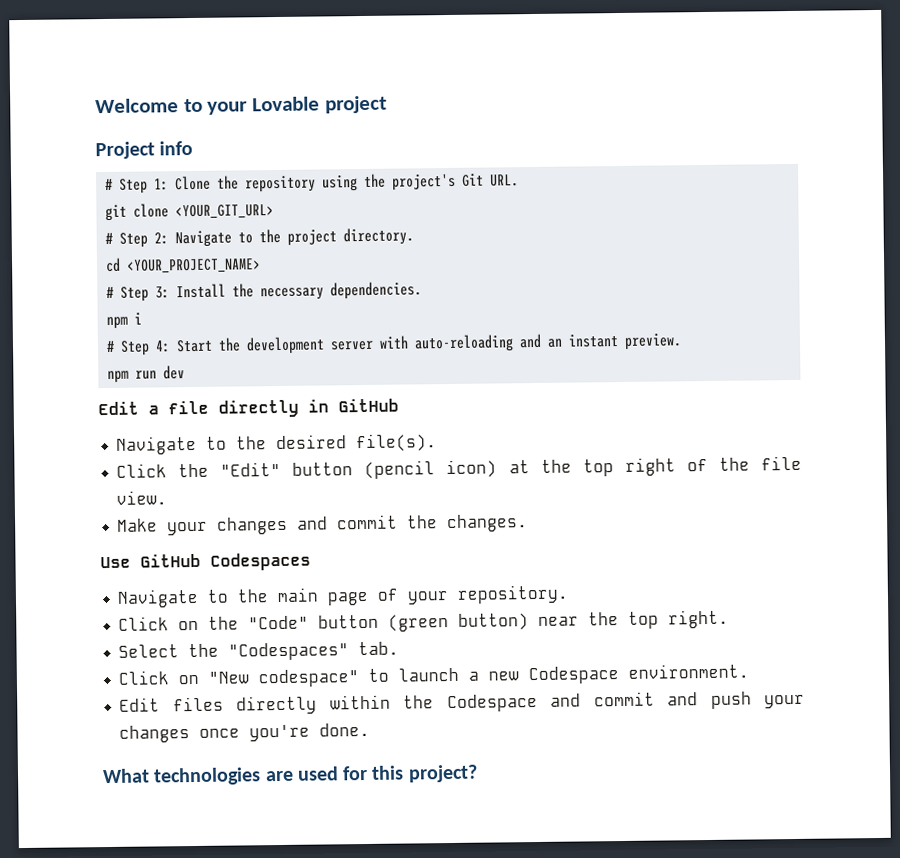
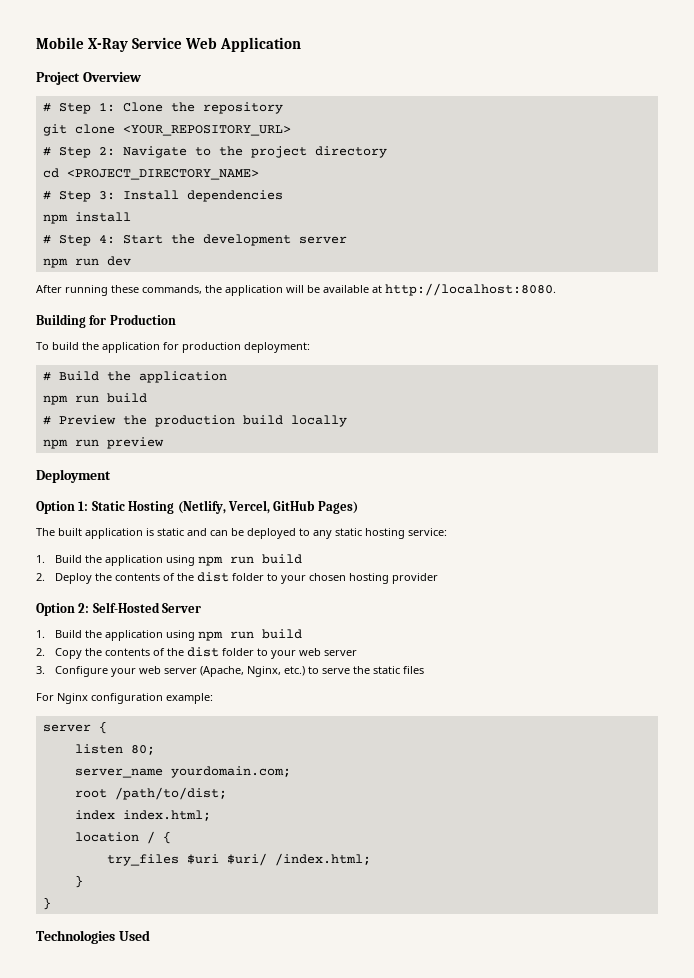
[95,95,387,115] Welcome to your Lovable project -> [36,37,301,52] Mobile X-Ray Service Web Application
[159,140,194,156] info -> [82,72,141,82] Overview
[322,173,520,192] using the project's Git URL. -> (283, 108) none
[175,204,275,220] <YOUR_GIT_URL> -> [122,125,291,136] <YOUR_REPOSITORY_URL>
[343,227,415,246] directory. -> [314,146,387,158] directory
[126,258,262,274] <YOUR_PROJECT_NAME> -> [66,169,259,180] <PROJECT_DIRECTORY_NAME>
[232,281,423,301] [106,312,143,330] the necessary dependencies. // npm i -> [186,190,283,202] [42,212,131,224] dependencies // npm install
[379,333,683,353] [107,365,186,384] [98,398,399,418] [116,433,438,455] [116,455,802,480] [116,490,168,505] [117,514,529,536] [100,552,311,571] [117,584,570,608] [118,609,730,632] [118,641,400,661] [118,663,750,688] [119,691,806,715] [119,722,371,743] [102,764,478,786] with auto-reloading and an instant preview. // npm run dev // Edit a file directly in GitHub // Navigate to the desired file(s). // Click the "Edit" button (pencil icon) at the top right of the file view. // Make your changes and commit the changes. // Use GitHub Codespaces // Navigate to the main page of your repository. // Click on the "Code" button (green button) near the top right. // Select the "Codespaces" tab. // Click on "New codespace" to launch a new Codespace environment. // Edit files directly within the Codespace and commit and push your changes once you're done. // What technologies are used for this project? -> [42,256,131,268] [36,283,556,296] [36,314,176,328] [36,342,310,353] [42,371,227,383] [42,393,147,405] [42,415,347,427] [42,437,164,449] [36,469,111,483] [36,500,358,514] [36,528,447,539] [36,554,302,566] [36,572,438,584] [36,602,202,616] [36,629,302,641] [36,647,357,659] [36,666,424,677] [36,693,213,704] [42,721,107,734] [74,744,155,755] [74,766,291,778] [74,787,227,800] [74,810,211,821] [74,831,171,844] [106,853,371,866] [74,875,83,888] [42,897,51,910] [36,930,150,944] // npm run dev // After running these commands, the application will be available at http://localhost:8080. // Building for Production // To build the application for production deployment: // # Build the application // npm run build // # Preview the production build locally // npm run preview // Deployment // Option 1: Static Hosting (Netlify, Vercel, GitHub Pages) // The built application is static and can be deployed to any static hosting service: // 1. Build the application using npm run build // 2. Deploy the contents of the dist folder to your chosen hosting provider // Option 2: Self-Hosted Server // 1. Build the application using npm run build // 2. Copy the contents of the dist folder to your web server // 3. Configure your web server (Apache, Nginx, etc.) to serve the static files // For Nginx configuration example: // server { // listen 80; // server_name yourdomain.com; // root /path/to/dist; // index index.html; // location / { // try_files $uri $uri/ /index.html; // } // } // Technologies Used

